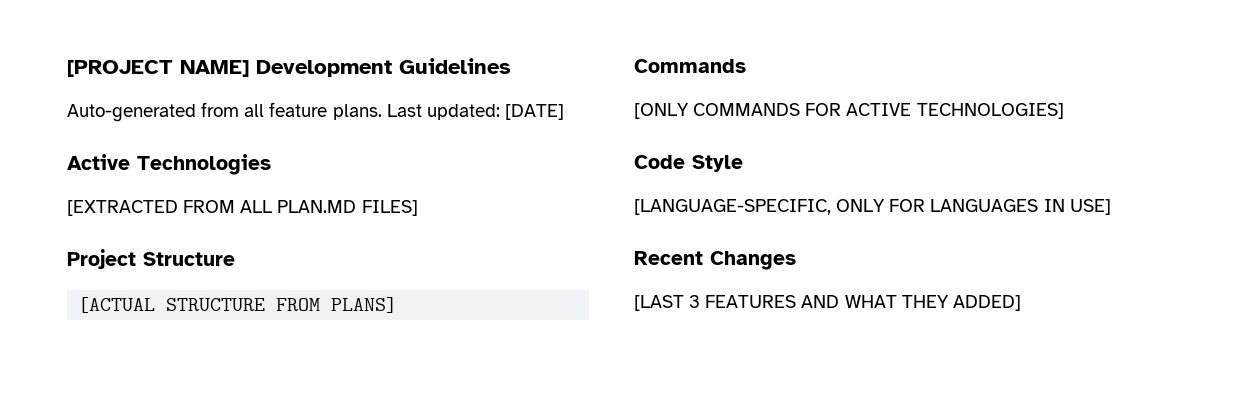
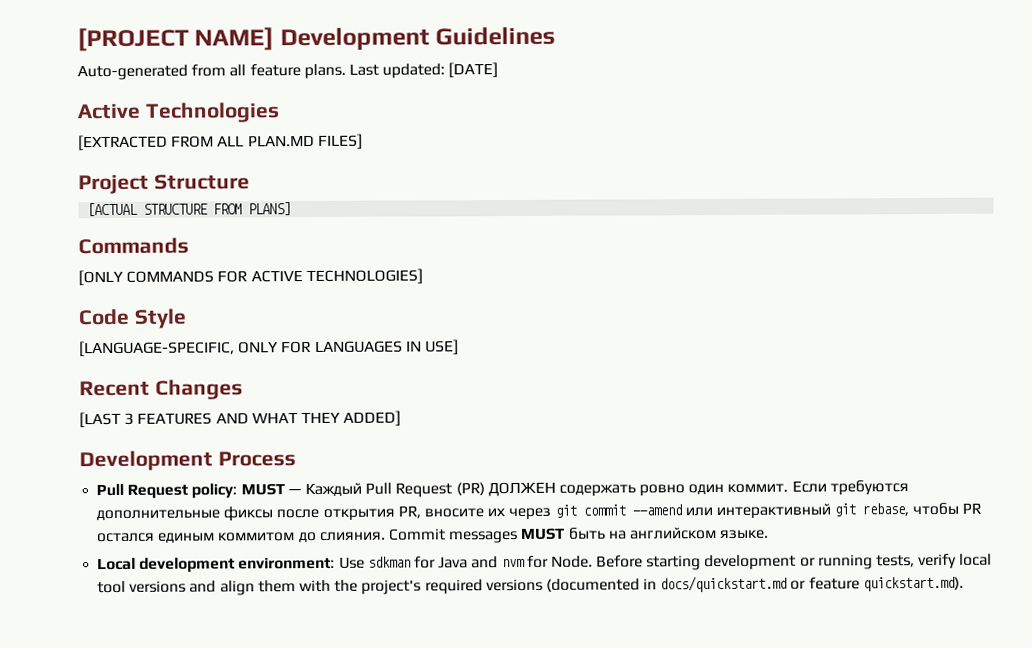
(1021, 303) none -> [79,450,296,472] [96,480,909,499] [96,502,982,522] [97,527,770,544] [97,553,993,573] [97,575,964,596] // Development Process // Pull Request policy: MUST — Каждый Pull Request (PR) ДОЛЖЕН содержать ровно один коммит. Если требуются дополнительные фиксы после открытия PR, вносите их через git commit --amend или интерактивный git rebase, чтобы PR остался единым коммитом до слияния. Commit messages MUST быть на английском языке. // Local development environment: Use sdkman for Java and nvm for Node. Before starting development or running tests, verify local tool versions and align them with the project's required versions (documented in docs/quickstart.md or feature quickstart.md).

